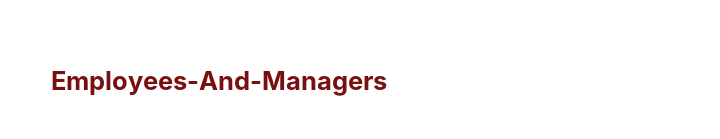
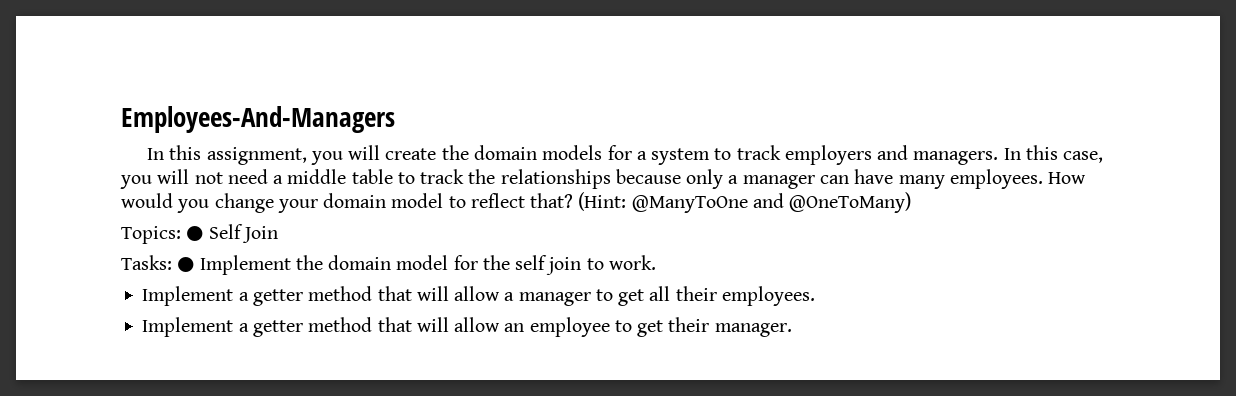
(387, 83) none -> [147,145,1104,165] [120,169,1087,189] [121,192,912,213] [121,224,278,244] [121,255,656,275] [142,286,815,306] [142,317,792,337] // In this assignment, you will create the domain models for a system to track employers and managers. In this case, you will not need a middle table to track the relationships because only a manager can have many employees. How would you change your domain model to reflect that? (Hint: @ManyToOne and @OneToMany) // Topics: ● Self Join // Tasks: ● Implement the domain model for the self join to work. // Implement a getter method that will allow a manager to get all their employees. // Implement a getter method that will allow an employee to get their manager.

